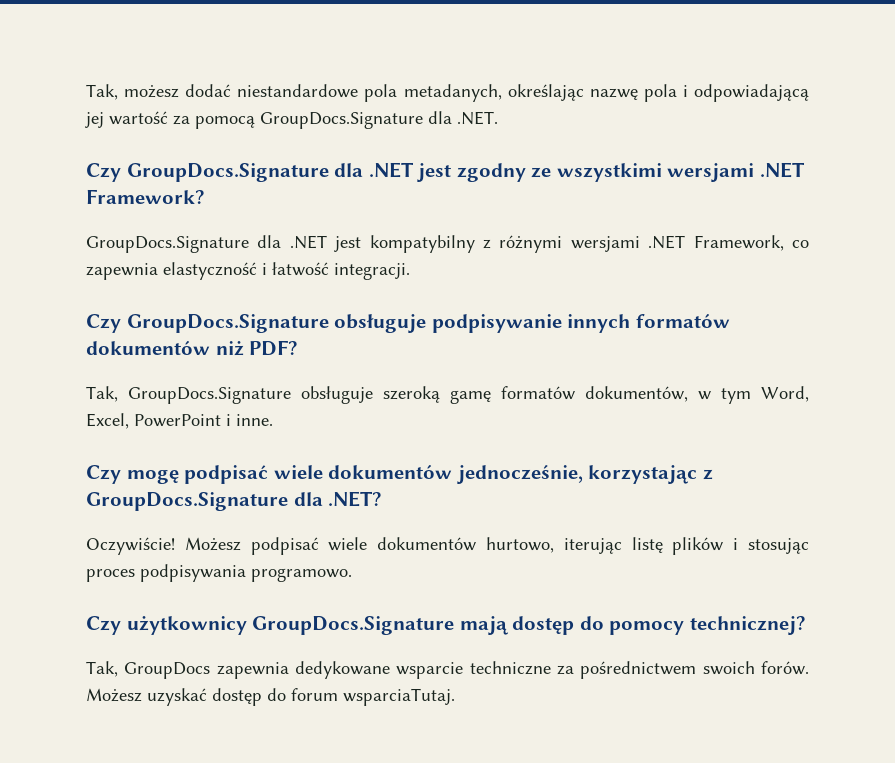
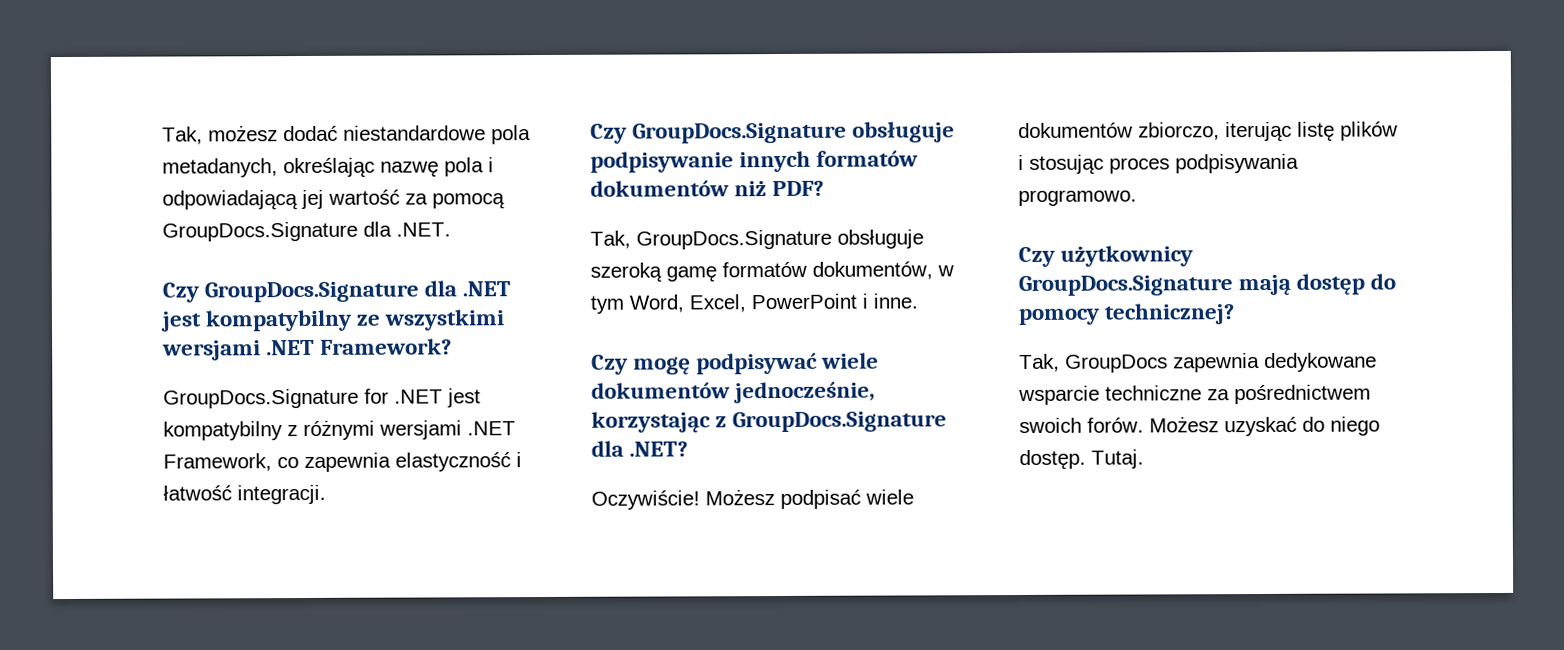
[456,163,526,182] zgodny -> [205,309,353,332] kompatybilny
[257,235,282,248] dla -> [364,388,389,404] for
[184,465,269,484] podpisać -> [696,352,819,375] podpisywać
[486,537,554,553] hurtowo, -> [1138,122,1220,141] zbiorczo,
[212,688,455,706] dostęp do forum wsparciaTutaj. -> [1302,416,1380,436] [1019,449,1144,471] do niego dostęp. Tutaj.

